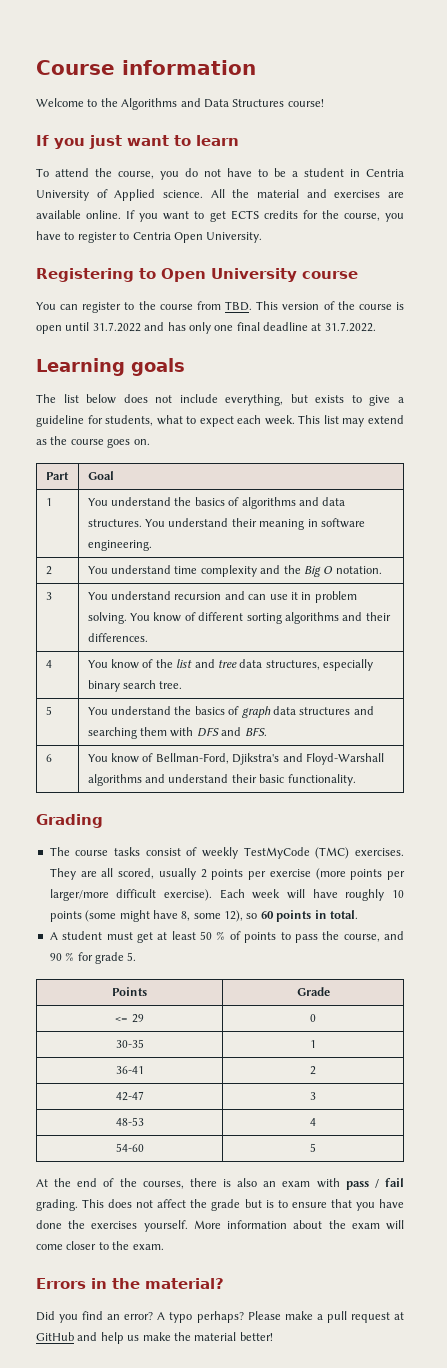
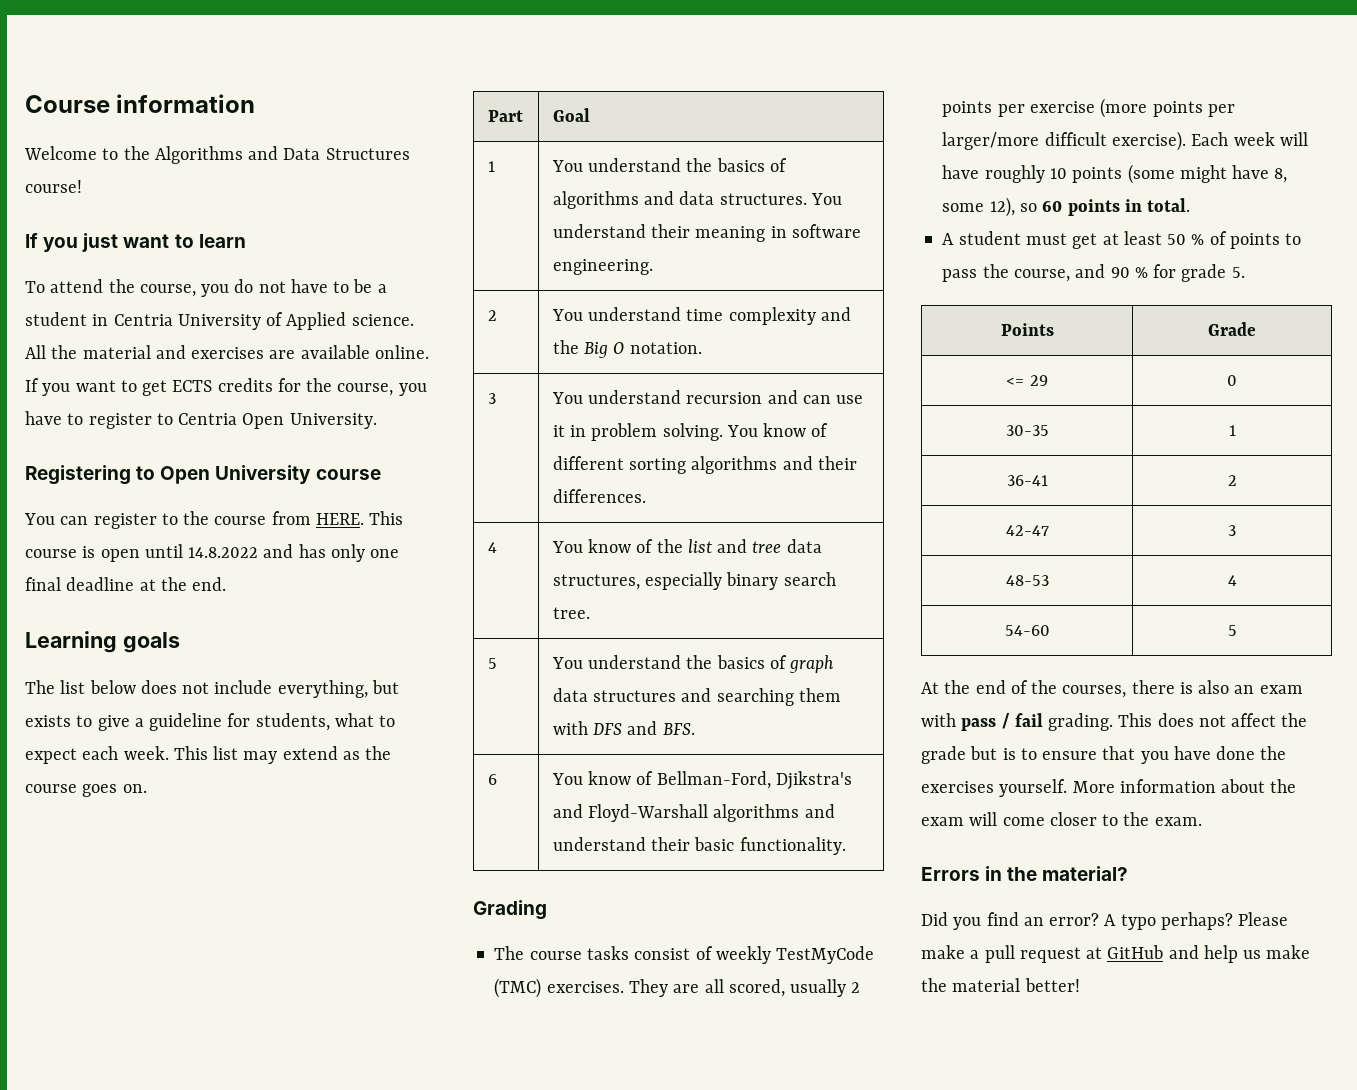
[225,301,355,311] TBD. This version of the -> [315,511,404,525] HERE. This
[92,322,141,332] 31.7.2022 -> [188,547,259,558] 14.8.2022
[324,322,376,332] 31.7.2022. -> [160,577,227,591] the end.

